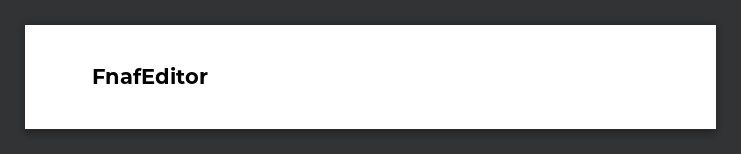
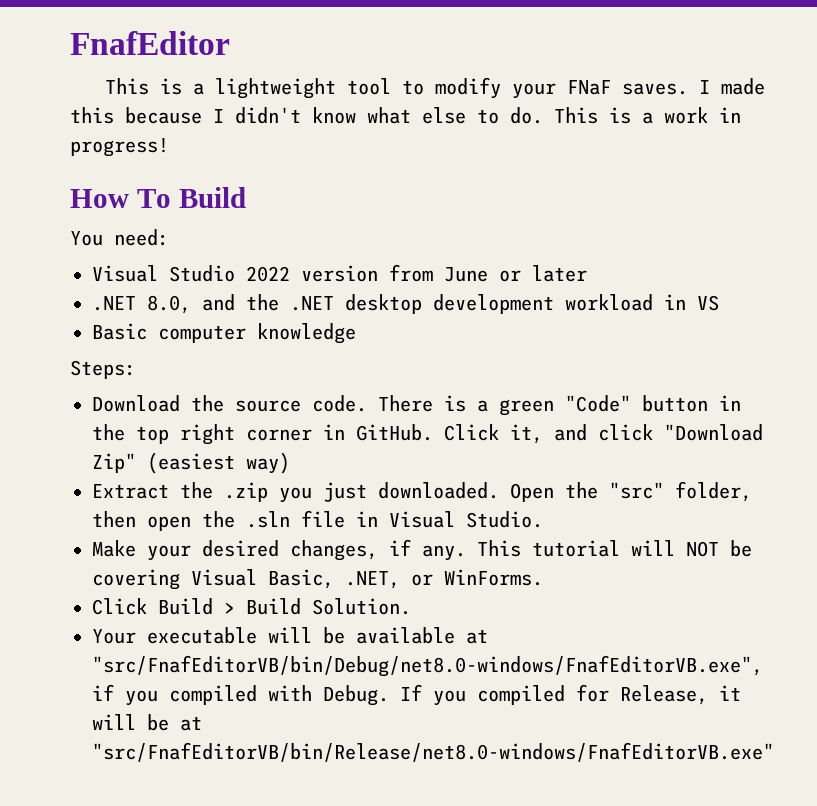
(208, 75) none -> [104,77,765,99] [70,107,741,124] [70,138,169,157] [70,187,246,208] [70,229,169,246] [92,264,587,282] [92,294,719,314] [92,323,356,344] [70,360,136,379] [92,395,741,416] [92,424,763,445] [92,452,290,474] [92,481,752,503] [92,510,543,531] [92,539,752,561] [92,569,543,590] [92,598,411,615] [92,627,488,644] [92,655,763,677] [92,684,741,706] [92,714,202,731] [92,742,774,762] // This is a lightweight tool to modify your FNaF saves. I made this because I didn't know what else to do. This is a work in progress! // How To Build // You need: // Visual Studio 2022 version from June or later // .NET 8.0, and the .NET desktop development workload in VS // Basic computer knowledge // Steps: // Download the source code. There is a green "Code" button in the top right corner in GitHub. Click it, and click "Download Zip" (easiest way) // Extract the .zip you just downloaded. Open the "src" folder, then open the .sln file in Visual Studio. // Make your desired changes, if any. This tutorial will NOT be covering Visual Basic, .NET, or WinForms. // Click Build > Build Solution. // Your executable will be available at "src/FnafEditorVB/bin/Debug/net8.0-windows/FnafEditorVB.exe", if you compiled with Debug. If you compiled for Release, it will be at "src/FnafEditorVB/bin/Release/net8.0-windows/FnafEditorVB.exe"

